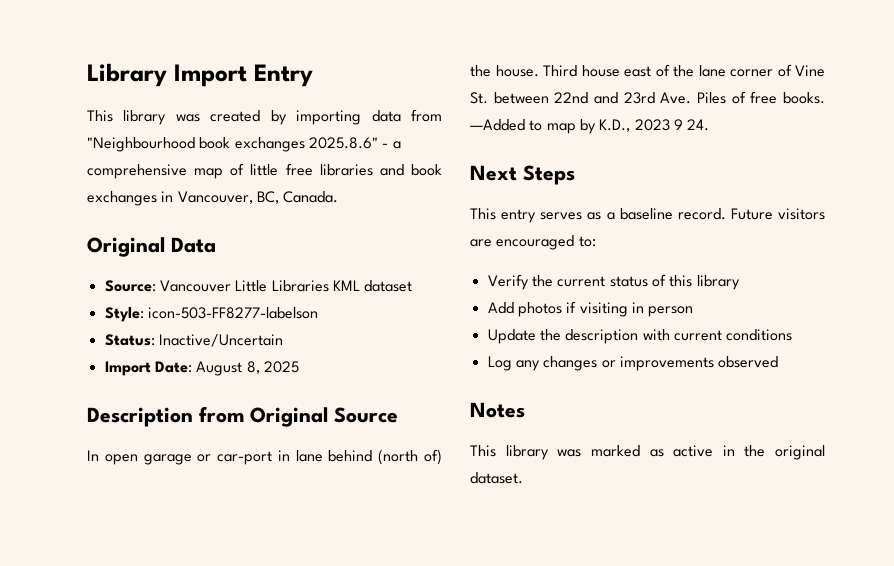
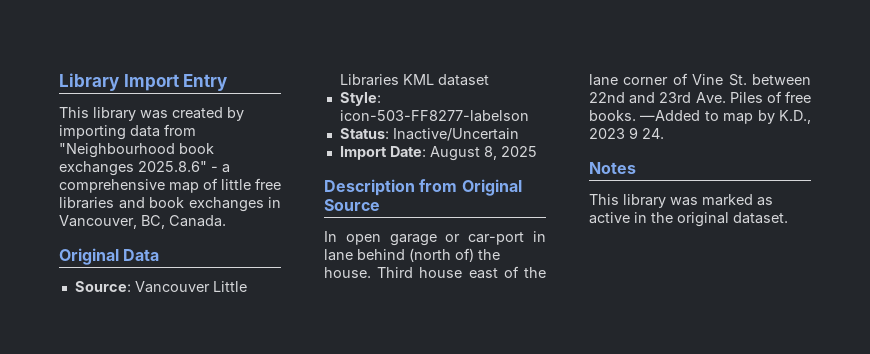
[470,165,575,185] [470,208,825,223] [470,235,596,250] [487,274,740,290] [487,301,694,317] [487,329,793,344] [487,356,779,371] // Next Steps // This entry serves as a baseline record. Future visitors are encouraged to: // Verify the current status of this library // Add photos if visiting in person // Update the description with current conditions // Log any changes or improvements observed -> (664, 133) none

